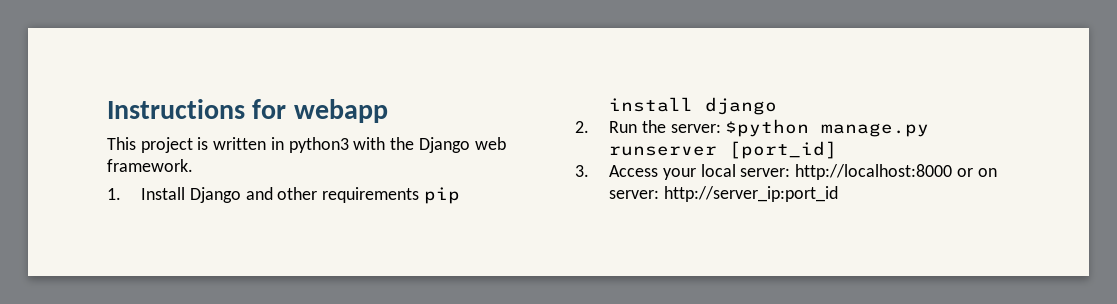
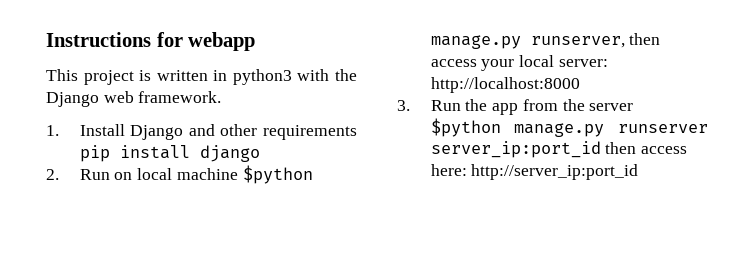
[642,119,930,137] [609,141,838,159] [575,164,997,180] [609,190,660,199] the server: $python manage.py runserver [port_id] // 3. Access your local server: http://localhost:8000 or on server: -> [114,165,313,184] [430,33,661,49] [430,55,608,71] [430,77,580,93] [397,99,634,115] [430,118,708,137] [430,141,688,158] [430,164,467,176] on local machine $python manage.py runserver, then access your local server: http://localhost:8000 // 3. Run the app from the server $python manage.py runserver server_ip:port_id then access here:

